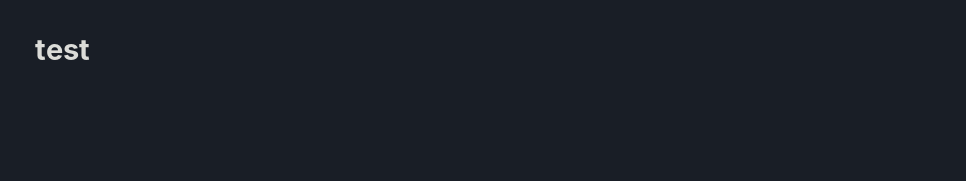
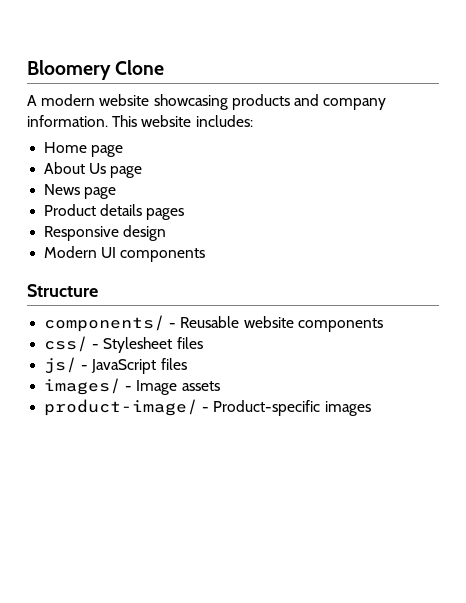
[35,40,90,60] test -> [27,60,165,80] [27,94,387,110] [27,115,253,127] [44,142,124,157] [44,162,143,178] [44,184,117,199] [44,204,185,220] [44,225,167,241] [44,246,206,262] [27,284,98,297] [44,315,383,332] [44,336,203,353] [44,357,187,374] [44,378,220,395] [44,399,371,416] Bloomery Clone // A modern website showcasing products and company information. This website includes: // Home page // About Us page // News page // Product details pages // Responsive design // Modern UI components // Structure // components/ - Reusable website components // css/ - Stylesheet files // js/ - JavaScript files // images/ - Image assets // product-image/ - Product-specific images

